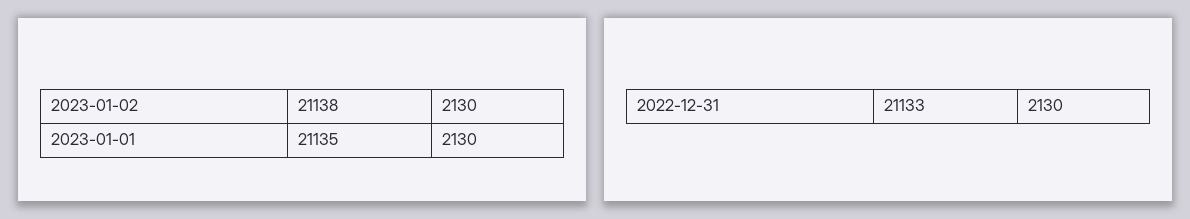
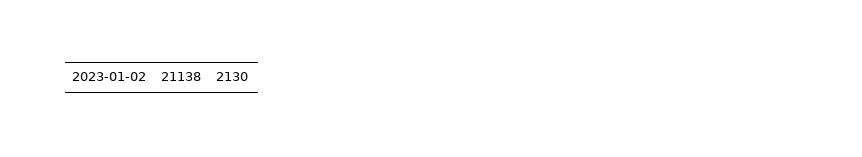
[51,133,136,145] [298,133,339,145] [442,133,478,145] [637,99,720,111] [884,99,926,111] [1028,99,1064,111] // 2023-01-01 | 21135 | 2130 // 2022-12-31 | 21133 | 2130 -> (249, 76) none

